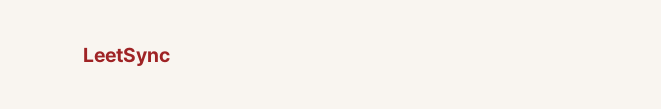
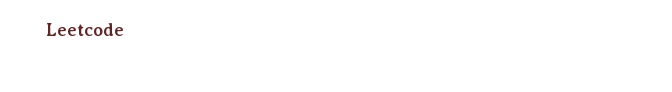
[83,47,170,66] LeetSync -> [46,23,124,36] Leetcode

